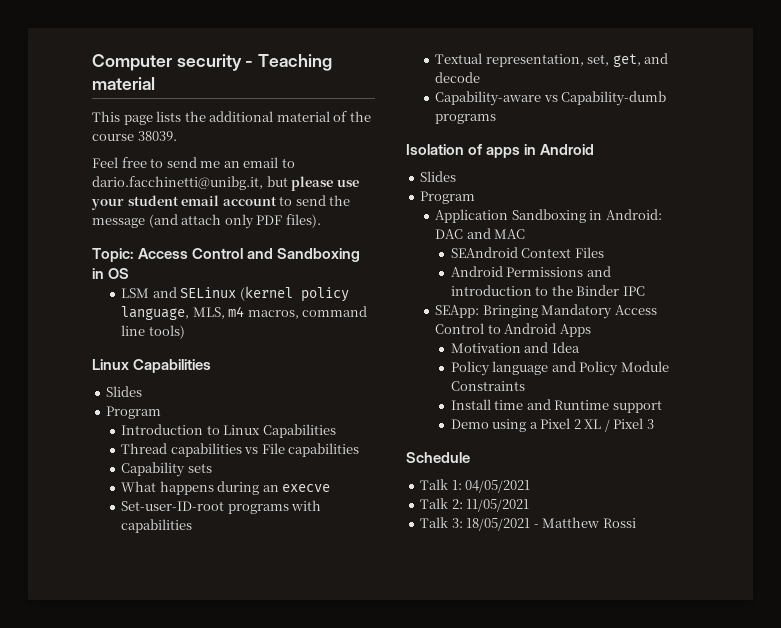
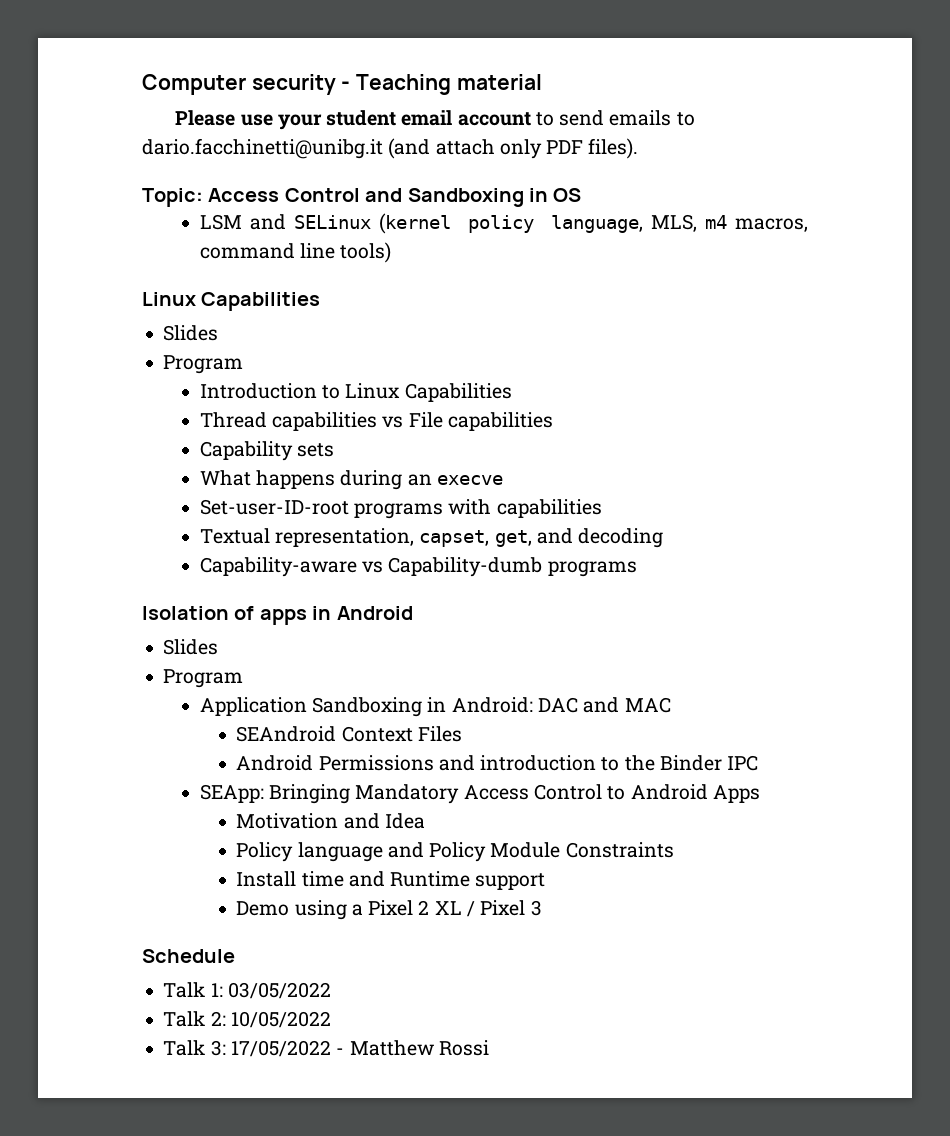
[92,111,371,125] [92,131,177,141] [92,157,295,168] [92,176,334,191] This page lists the additional material of the course 38039. // Feel free to send me an email to dario.facchinetti@unibg.it, but please -> [175,110,236,126] Please
[329,195,351,206] [92,218,145,228] the message -> [609,110,695,126] [142,138,383,159] emails to dario.facchinetti@unibg.it
[587,54,610,66] set, -> [419,530,490,547] capset,
[435,72,481,83] decode -> [578,528,664,548] decoding
[465,480,531,493] 04/05/2021 -> [227,982,331,999] 03/05/2022
[466,499,530,512] 11/05/2021 -> [230,1011,331,1028] 10/05/2022
[466,518,531,531] 18/05/2021 -> [230,1040,331,1057] 17/05/2022

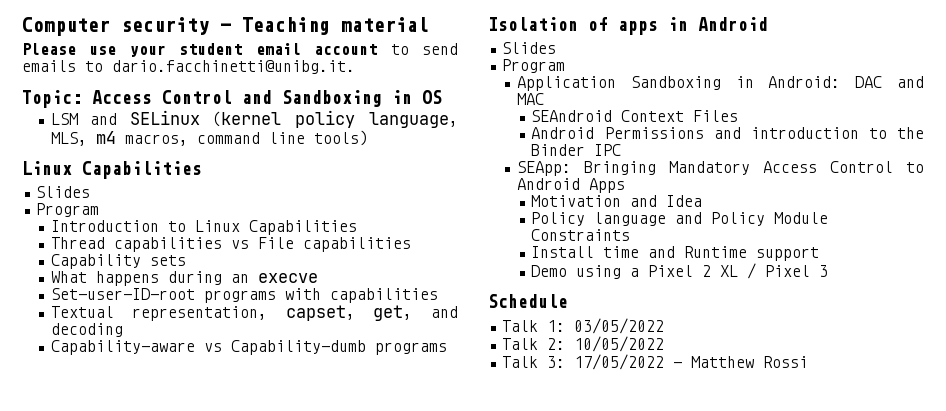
[142,138,639,159] dario.facchinetti@unibg.it (and attach only PDF files). -> [112,60,355,74] dario.facchinetti@unibg.it.

